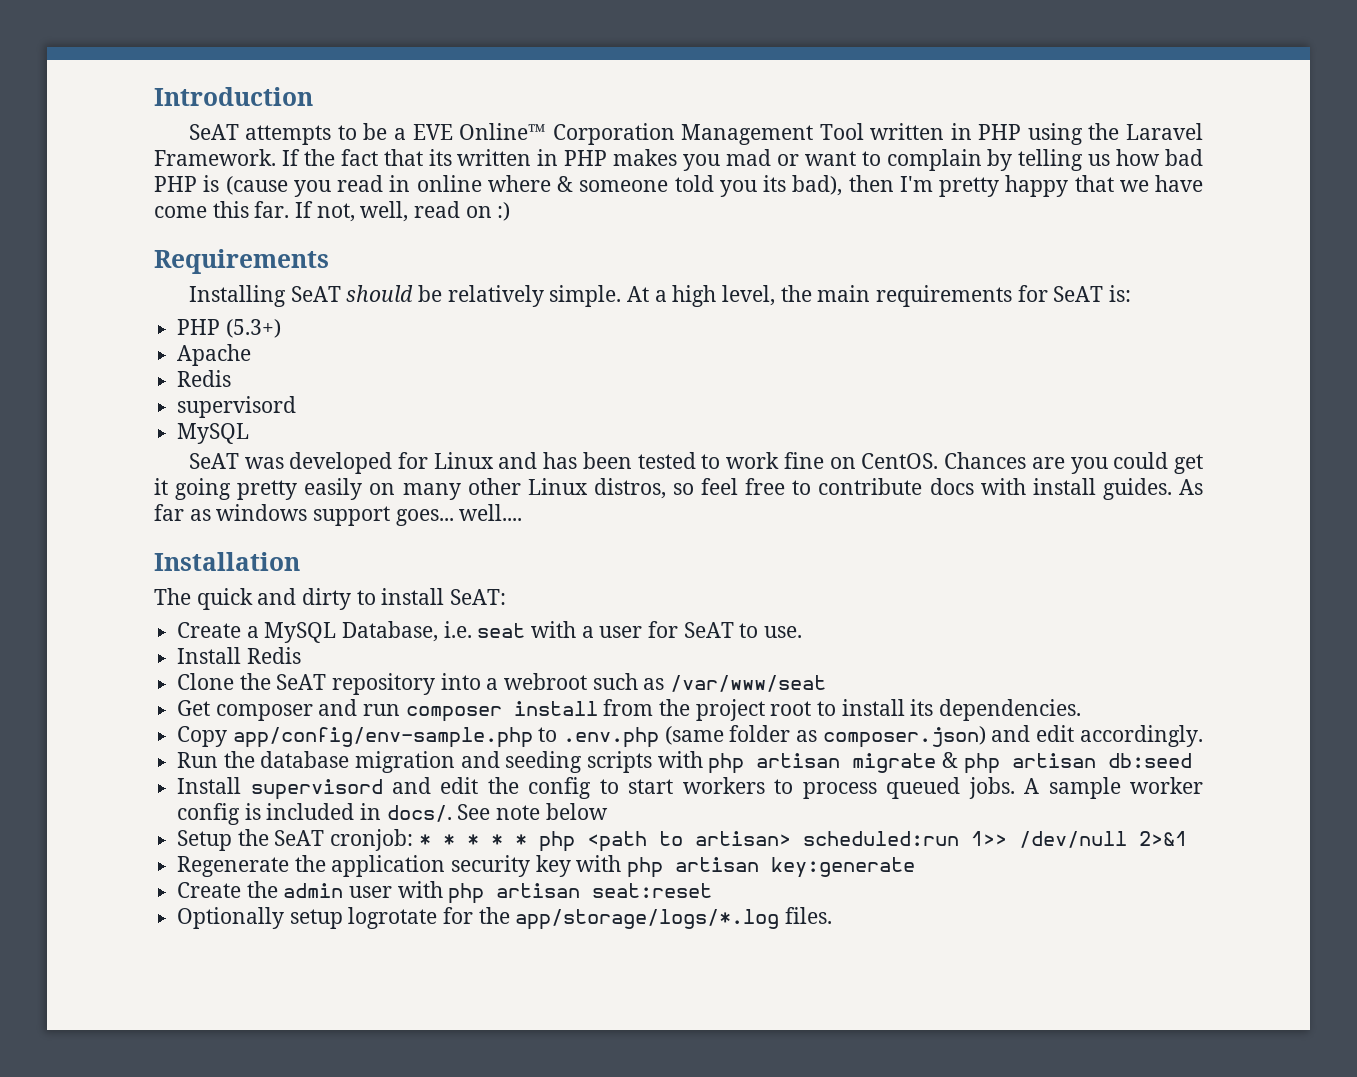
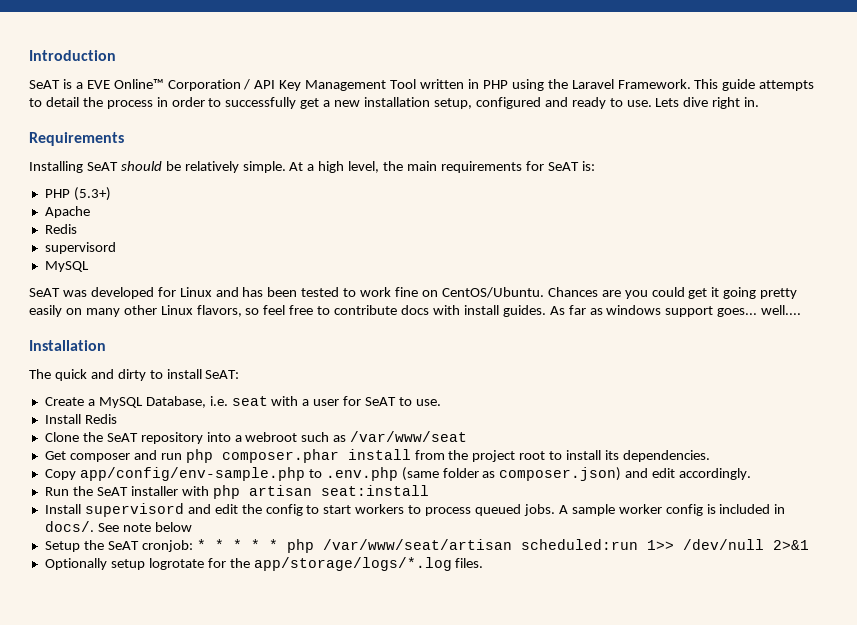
[245,123,388,145] attempts to be -> [62,79,72,89] is
(675, 134) none -> [243,79,302,91] / API Key
[281,149,1203,171] [154,175,1203,197] [154,201,511,222] If the fact that its written in PHP makes you mad or want to complain by telling us how bad PHP is (cause you read in online where & someone told you its bad), then I'm pretty happy that we have come this far. If not, well, read on :) -> [694,79,815,91] [29,97,760,109] This guide attempts to detail the process in order to successfully get a new installation setup, configured and ready to use. Lets dive right in.
[861,453,939,469] CentOS. -> [441,287,544,298] CentOS/Ubuntu.
[593,478,666,499] distros, -> [196,305,242,317] flavors,
[405,706,502,722] composer -> [185,449,339,463] php composer.phar
[260,751,1192,774] database migration and seeding scripts with php artisan migrate & php artisan db:seed -> [96,485,429,499] SeAT installer with php artisan seat:install
[586,831,791,852] <path to artisan> -> [322,539,512,550] /var/www/seat/artisan
[177,855,916,878] [177,881,713,904] // Regenerate the application security key with php artisan key:generate // Create the admin user with php artisan seat:reset -> (809, 545) none

